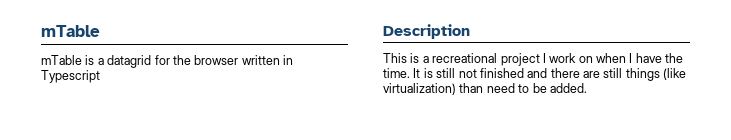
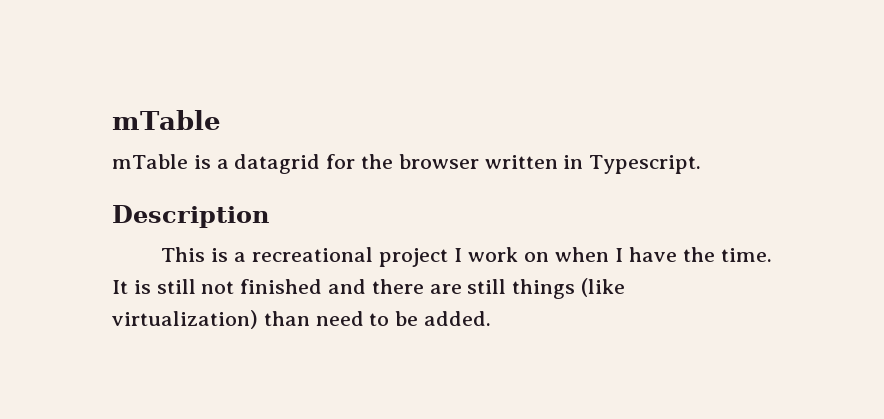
[41,70,100,83] Typescript -> [589,155,702,174] Typescript.

